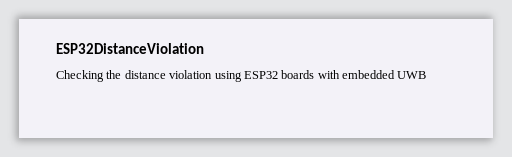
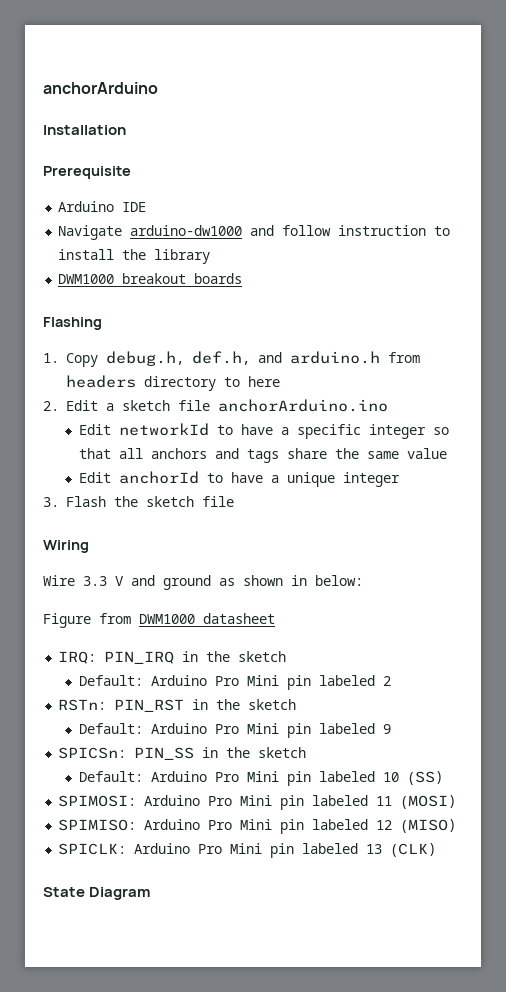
[56,43,204,54] [56,70,427,82] ESP32DistanceViolation // Checking the distance violation using ESP32 boards with embedded UWB -> [43,82,158,94] [43,125,126,135] [43,166,131,179] [58,201,147,212] [58,225,451,240] [58,249,211,264] [58,273,243,284] [43,317,102,330] [43,351,420,367] [66,375,280,391] [43,399,388,412] [78,423,449,439] [78,448,447,463] [78,471,400,487] [43,496,234,507] [43,540,89,553] [43,575,363,590] [43,613,275,628] [58,651,287,664] [78,675,391,690] [58,699,297,712] [78,723,391,738] [58,747,307,760] [78,771,443,786] [58,795,457,810] [58,819,457,834] [58,843,437,858] [43,887,151,900] anchorArduino // Installation // Prerequisite // Arduino IDE // Navigate arduino-dw1000 and follow instruction to install the library // DWM1000 breakout boards // Flashing // 1. Copy debug.h, def.h, and arduino.h from headers directory to here // 2. Edit a sketch file anchorArduino.ino // Edit networkId to have a specific integer so that all anchors and tags share the same value // Edit anchorId to have a unique integer // 3. Flash the sketch file // Wiring // Wire 3.3 V and ground as shown in below: // Figure from DWM1000 datasheet // IRQ: PIN_IRQ in the sketch // Default: Arduino Pro Mini pin labeled 2 // RSTn: PIN_RST in the sketch // Default: Arduino Pro Mini pin labeled 9 // SPICSn: PIN_SS in the sketch // Default: Arduino Pro Mini pin labeled 10 (SS) // SPIMOSI: Arduino Pro Mini pin labeled 11 (MOSI) // SPIMISO: Arduino Pro Mini pin labeled 12 (MISO) // SPICLK: Arduino Pro Mini pin labeled 13 (CLK) // State Diagram

